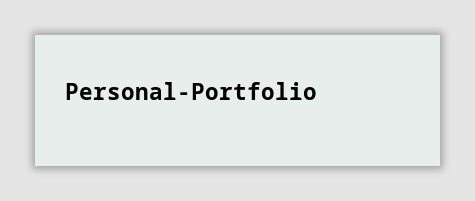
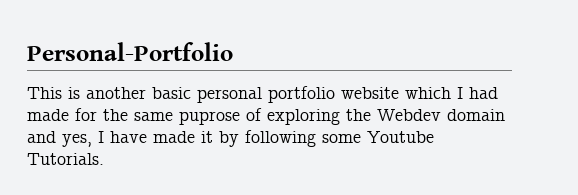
(317, 91) none -> [27,86,498,103] [27,108,505,125] [27,130,434,147] [27,153,104,165] // This is another basic personal portfolio website which I had made for the same puprose of exploring the Webdev domain and yes, I have made it by following some Youtube Tutorials.

